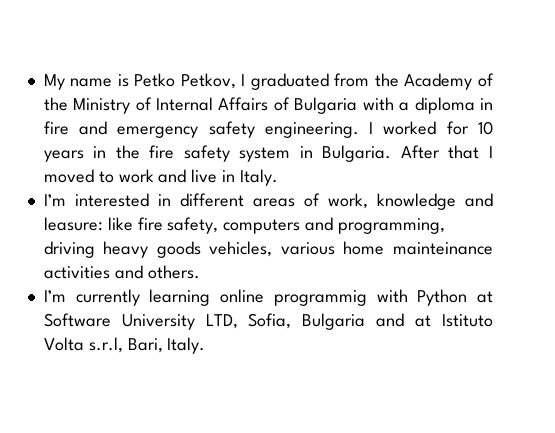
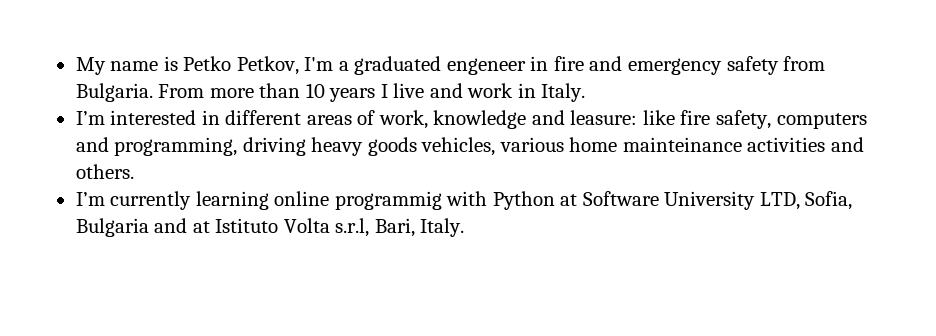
[241,73,494,90] [43,97,475,114] I graduated from the Academy of the Ministry of Internal Affairs of Bulgaria with a diploma -> [304,56,526,75] I'm a graduated engeneer
[264,121,493,138] [43,145,493,162] [43,169,218,183] engineering. I worked for 10 years in the fire safety system in Bulgaria. After that I moved to work and live -> [783,56,826,71] [75,83,514,102] from Bulgaria. From more than 10 years I live and work

